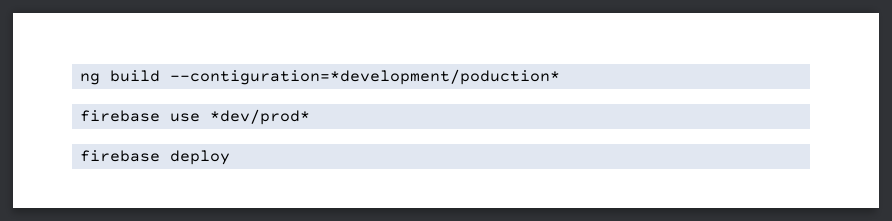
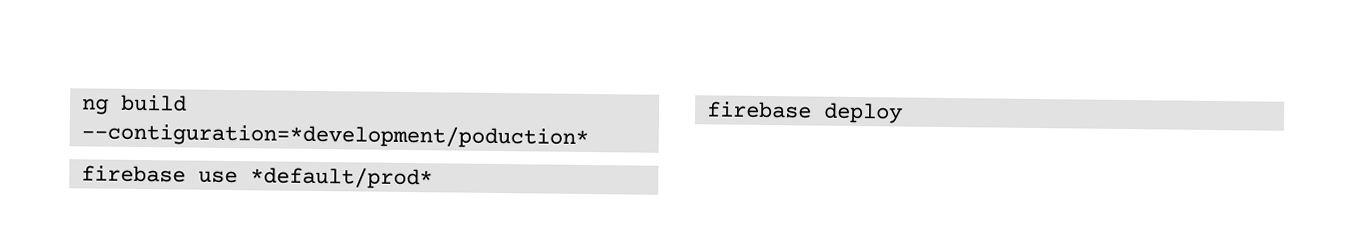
[210,109,311,125] *dev/prod* -> [250,166,433,190] *default/prod*

